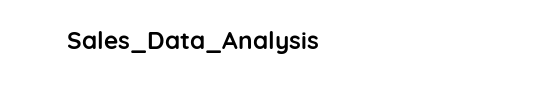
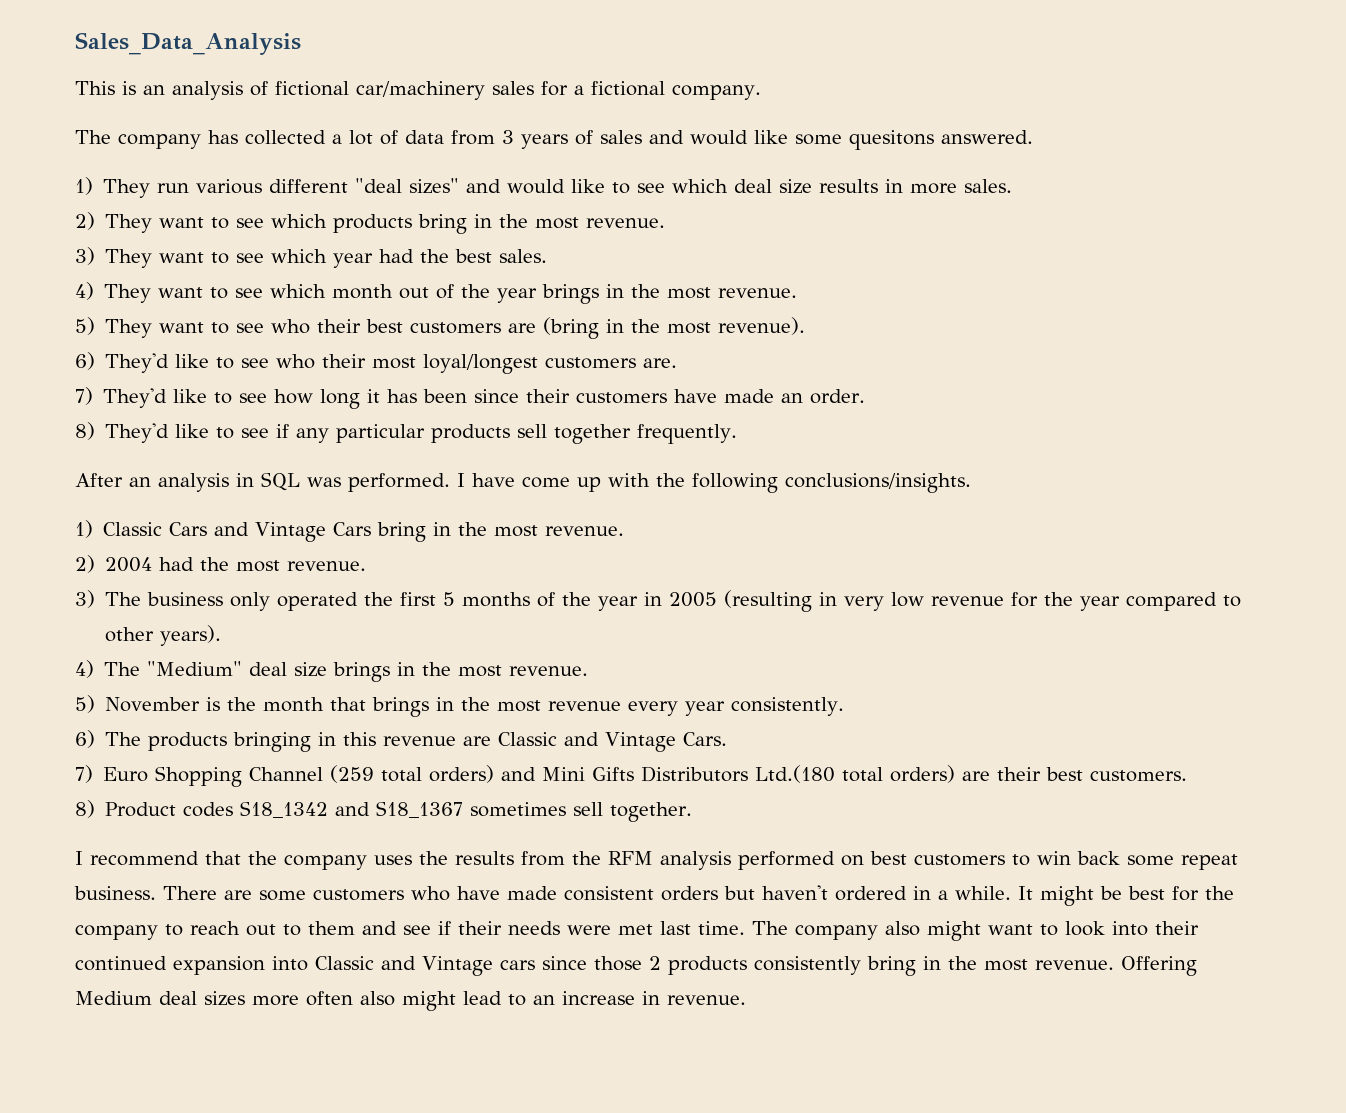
(319, 42) none -> [75,81,761,100] [75,130,1033,150] [75,177,1013,198] [75,212,666,234] [75,247,548,268] [75,282,798,304] [75,317,806,339] [75,352,678,374] [75,387,866,409] [75,422,738,444] [75,472,971,493] [75,520,625,542] [75,555,367,573] [75,590,1242,612] [105,625,222,646] [75,660,589,682] [75,695,845,717] [75,730,728,752] [75,765,1188,787] [75,800,693,822] [75,851,1238,870] [74,885,1234,906] [75,921,1199,941] [75,956,1197,976] [75,991,746,1011] // This is an analysis of fictional car/machinery sales for a fictional company. // The company has collected a lot of data from 3 years of sales and would like some quesitons answered. // 1) They run various different "deal sizes" and would like to see which deal size results in more sales. // 2) They want to see which products bring in the most revenue. // 3) They want to see which year had the best sales. // 4) They want to see which month out of the year brings in the most revenue. // 5) They want to see who their best customers are (bring in the most revenue). // 6) They'd like to see who their most loyal/longest customers are. // 7) They'd like to see how long it has been since their customers have made an order. // 8) They'd like to see if any particular products sell together frequently. // After an analysis in SQL was performed. I have come up with the following conclusions/insights. // 1) Classic Cars and Vintage Cars bring in the most revenue. // 2) 2004 had the most revenue. // 3) The business only operated the first 5 months of the year in 2005 (resulting in very low revenue for the year compared to other years). // 4) The "Medium" deal size brings in the most revenue. // 5) November is the month that brings in the most revenue every year consistently. // 6) The products bringing in this revenue are Classic and Vintage Cars. // 7) Euro Shopping Channel (259 total orders) and Mini Gifts Distributors Ltd.(180 total orders) are their best customers. // 8) Product codes S18_1342 and S18_1367 sometimes sell together. // I recommend that the company uses the results from the RFM analysis performed on best customers to win back some repeat business. There are some customers who have made consistent orders but haven't ordered in a while. It might be best for the company to reach out to them and see if their needs were met last time. The company also might want to look into their continued expansion into Classic and Vintage cars since those 2 products consistently bring in the most revenue. Offering Medium deal sizes more often also might lead to an increase in revenue.

